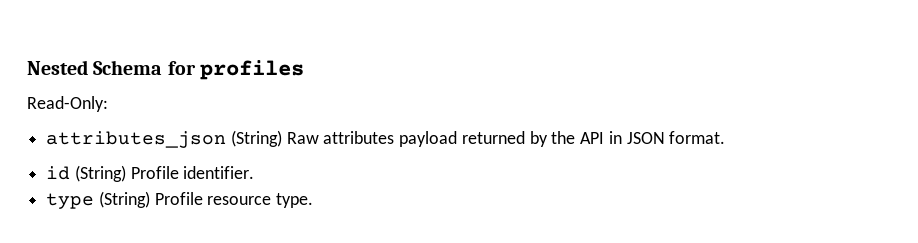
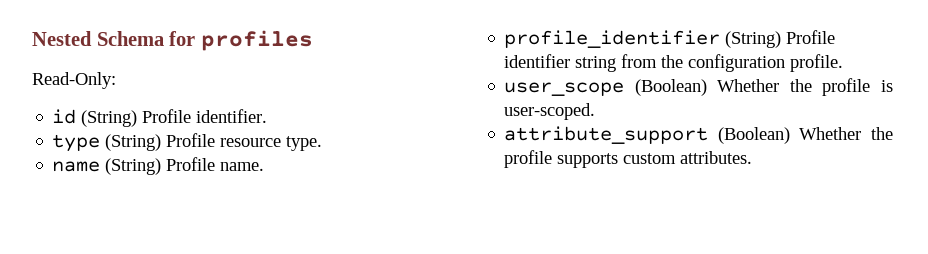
[46,130,726,148] // attributes_json (String) Raw attributes payload returned by the API in JSON format. -> (116, 80) none
(314, 200) none -> [52,157,265,175] [504,30,836,48] [504,54,844,72] [504,78,893,96] [504,103,596,120] [504,126,893,144] [504,150,753,168] // name (String) Profile name. // profile_identifier (String) Profile identifier string from the configuration profile. // user_scope (Boolean) Whether the profile is user-scoped. // attribute_support (Boolean) Whether the profile supports custom attributes.

